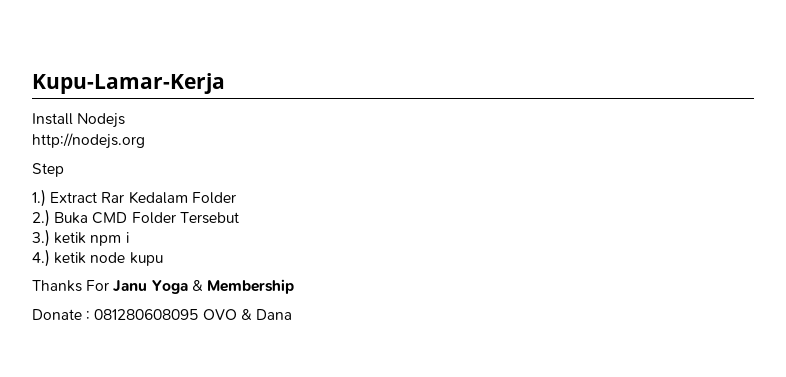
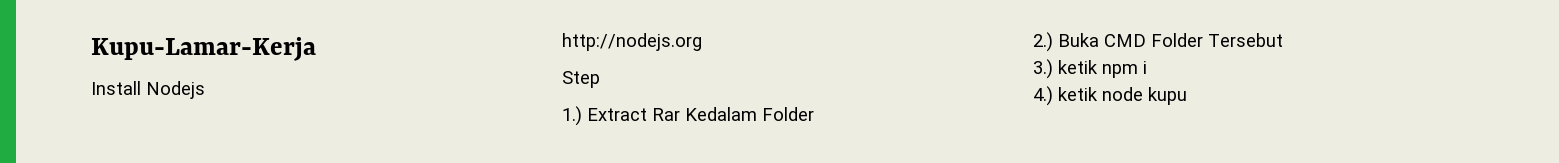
[32,279,294,294] [32,309,292,320] // Thanks For Janu Yoga & Membership // Donate : 081280608095 OVO & Dana -> (1187, 96) none

